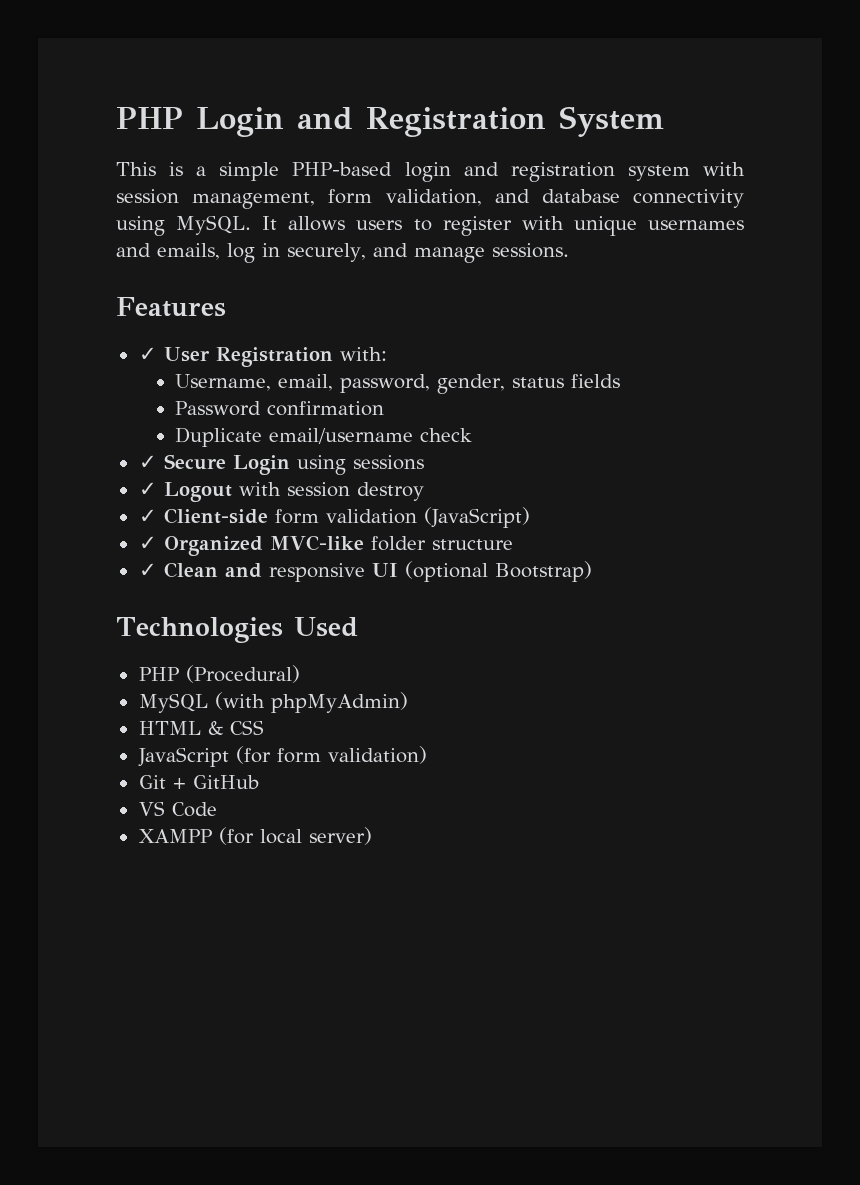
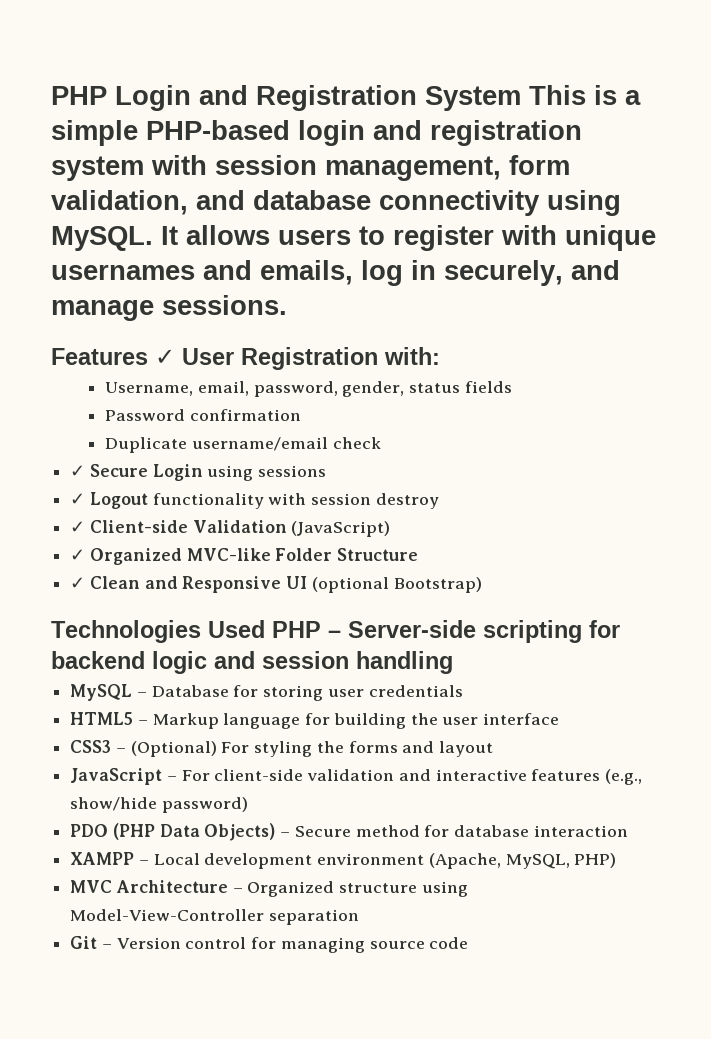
(664, 121) // -> (521, 98) none
(226, 307) // -> (148, 356) none
[269,428,414,444] email/username -> [191,437,328,451] username/email
(232, 492) none -> [152,493,264,509] functionality
[274,509,417,524] form validation -> [192,520,287,533] Validation
[370,536,513,551] folder structure -> [275,548,419,561] Folder Structure
[268,563,365,582] responsive -> [182,576,282,593] Responsive
[138,665,300,683] [138,692,408,713] [138,720,264,735] [137,746,427,767] [138,775,259,789] [138,801,217,817] [138,827,372,845] // PHP (Procedural) // MySQL (with phpMyAdmin) // HTML & CSS // JavaScript (for form validation) // Git + GitHub // VS Code // XAMPP (for local server) -> [272,620,620,643] [51,651,453,674] [70,684,463,701] [70,712,560,729] [70,740,494,757] [70,768,643,785] [70,797,248,813] [70,823,628,841] [70,852,617,869] [70,880,468,897] [70,909,359,925] [70,936,469,953] PHP – Server-side scripting for backend logic and session handling // MySQL – Database for storing user credentials // HTML5 – Markup language for building the user interface // CSS3 – (Optional) For styling the forms and layout // JavaScript – For client-side validation and interactive features (e.g., show/hide password) // PDO (PHP Data Objects) – Secure method for database interaction // XAMPP – Local development environment (Apache, MySQL, PHP) // MVC Architecture – Organized structure using Model-View-Controller separation // Git – Version control for managing source code

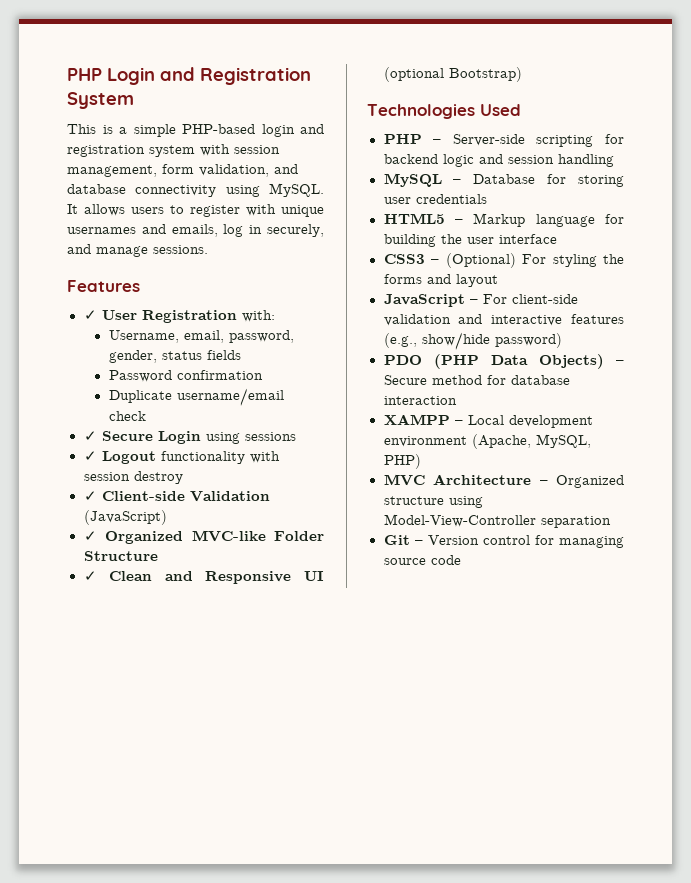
(521, 98) none -> (134, 100) //
(148, 356) none -> (140, 286) //
(265, 629) none -> (521, 110) //

